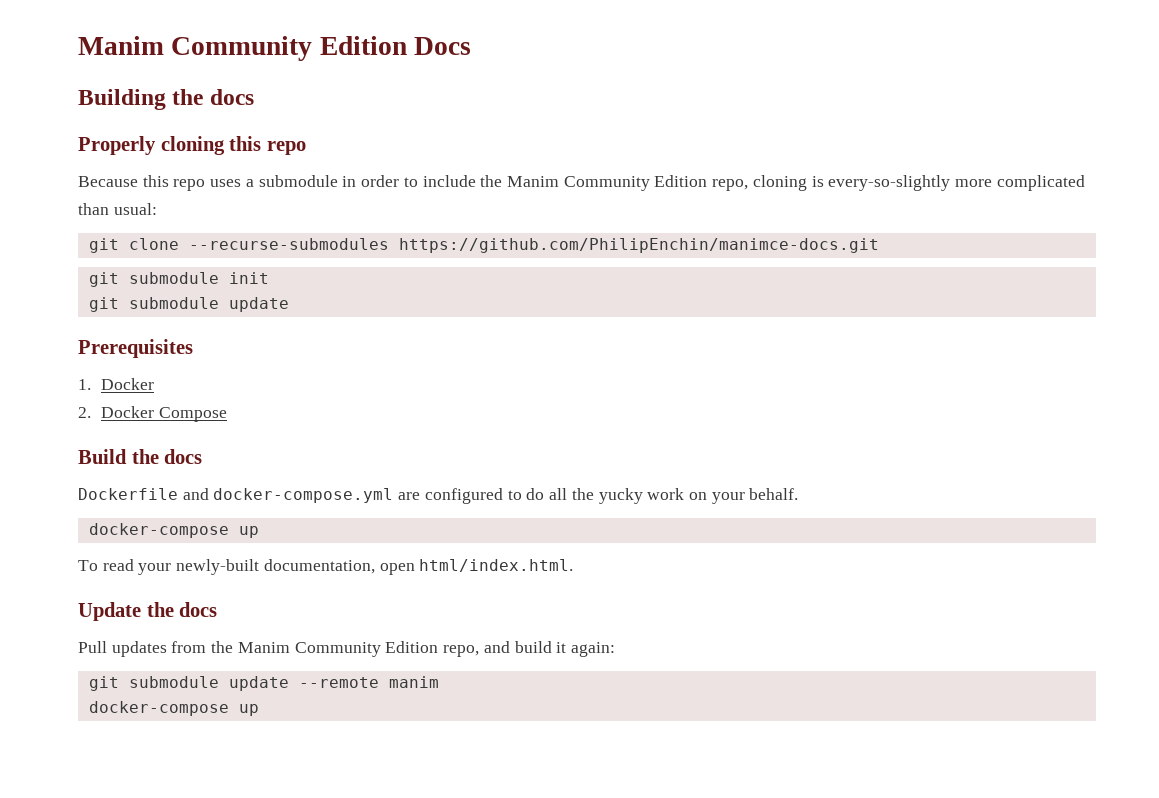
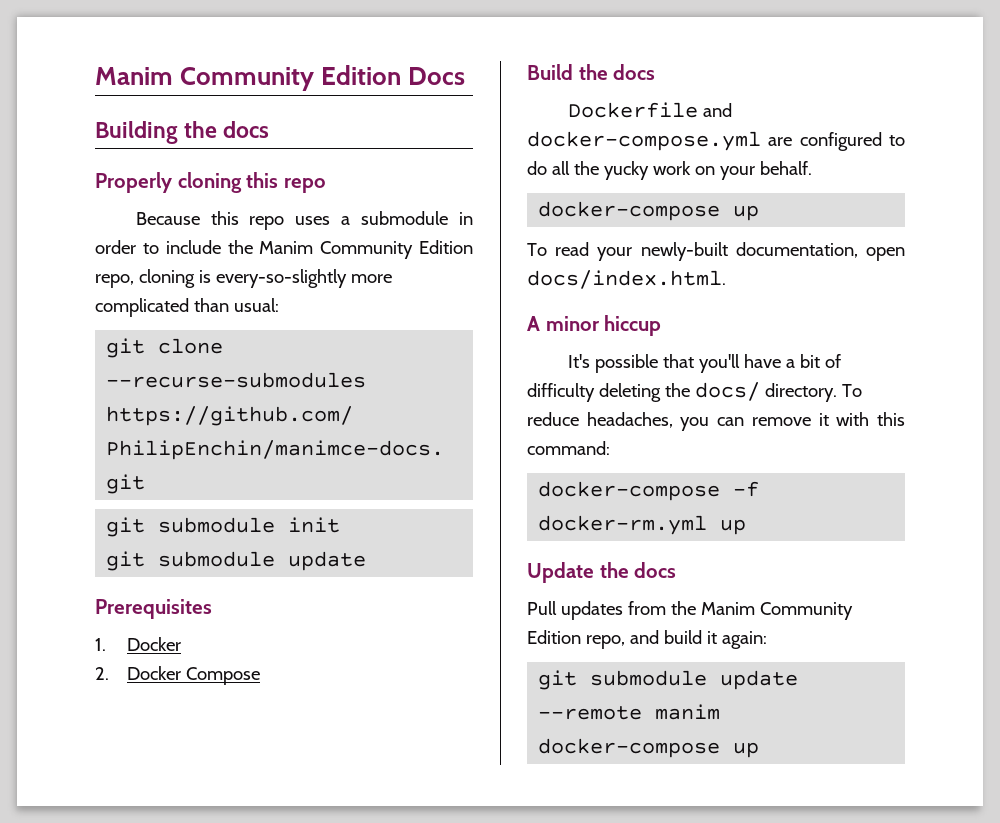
[419,559,574,572] html/index.html. -> [527,270,726,289] [527,315,662,336] [567,354,841,373] [527,382,862,402] [527,412,905,431] [527,441,610,455] [538,481,760,501] [538,515,747,535] docs/index.html. // A minor hiccup // It's possible that you'll have a bit of difficulty deleting the docs/ directory. To reduce headaches, you can remove it with this command: // docker-compose -f docker-rm.yml up

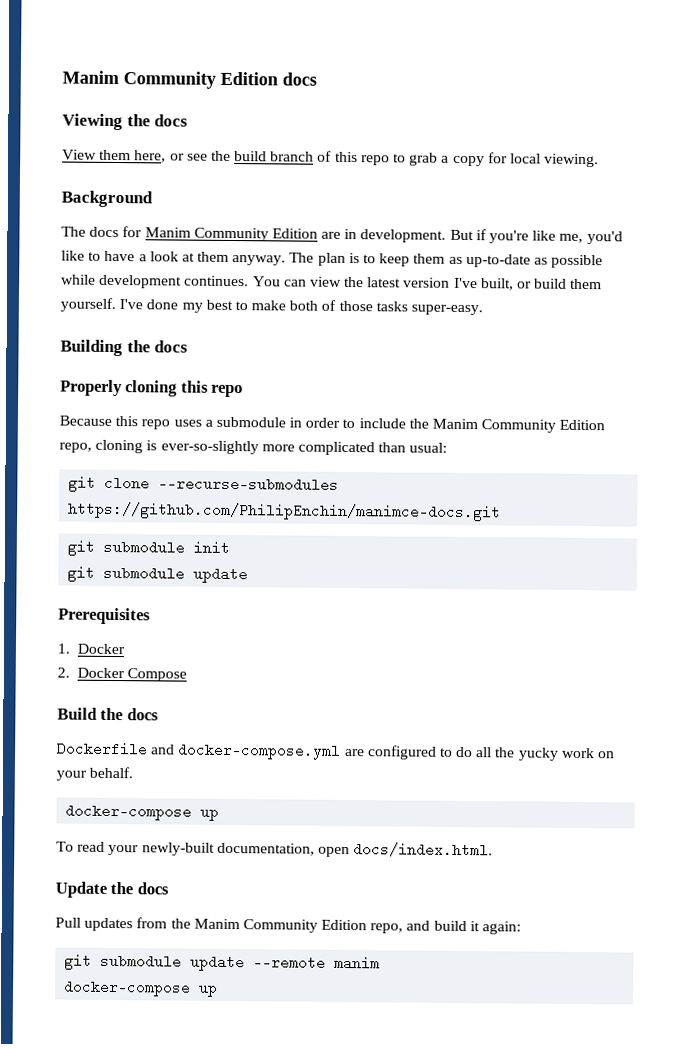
[95,65,466,91] Manim Community Edition Docs -> [62,70,317,89] [62,113,189,131] [62,149,600,168] [61,190,153,208] [61,226,623,245] [61,250,604,269] [61,274,603,291] [60,297,484,316] Manim Community Edition docs // Viewing the docs // View them here, or see the build branch of this repo to grab a copy for local viewing. // Background // The docs for Manim Community Edition are in development. But if you're like me, you'd like to have a look at them anyway. The plan is to keep them as up-to-date as possible while development continues. You can view the latest version I've built, or build them yourself. I've done my best to make both of those tasks super-easy.
[215,269,347,288] every-so-slightly -> [160,440,259,455] ever-so-slightly
[527,315,662,336] [567,354,841,373] [527,382,862,402] [527,412,905,431] [527,441,610,455] [538,481,760,501] [538,515,747,535] // A minor hiccup // It's possible that you'll have a bit of difficulty deleting the docs/ directory. To reduce headaches, you can remove it with this command: // docker-compose -f docker-rm.yml up -> (494, 850) none

